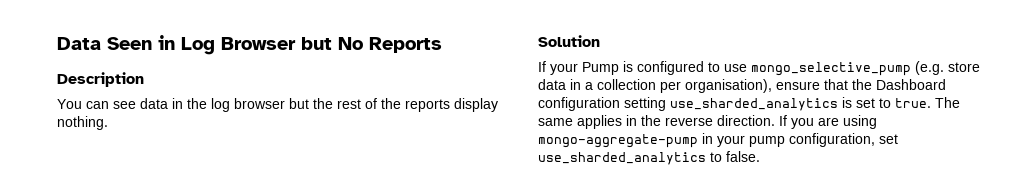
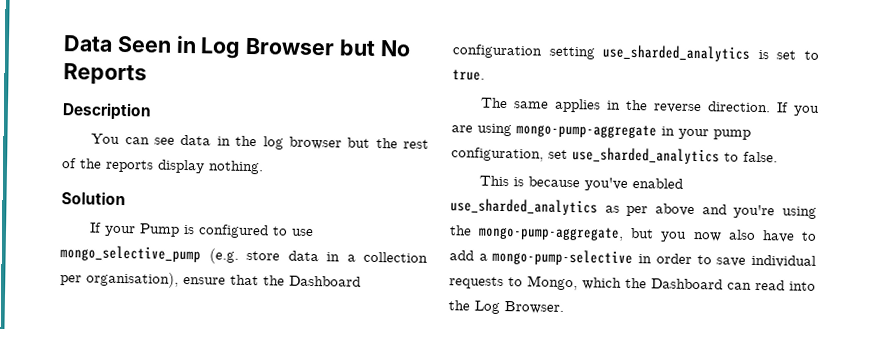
(931, 103) none -> (485, 75) //
[538,134,698,148] mongo-aggregate-pump -> [516,123,657,139] mongo-pump-aggregate
(760, 156) none -> [479,175,684,191] [450,198,817,219] [450,225,817,243] [449,248,816,268] [449,275,816,291] [448,300,564,314] // This is because you've enabled use_sharded_analytics as per above and you're using the mongo-pump-aggregate, but you now also have to add a mongo-pump-selective in order to save individual requests to Mongo, which the Dashboard can read into the Log Browser.

